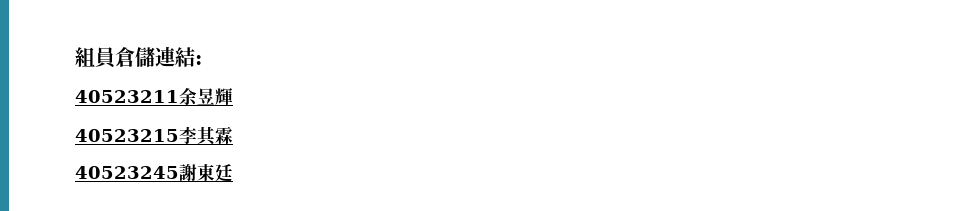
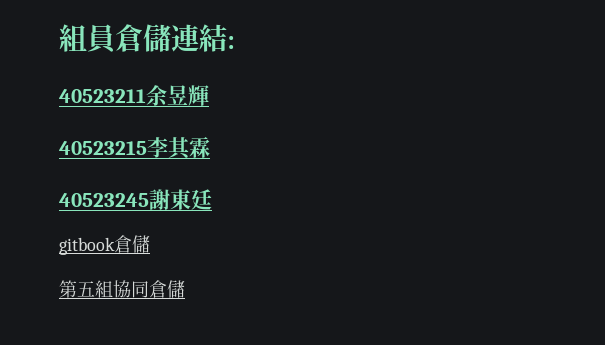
(233, 173) none -> [59,235,150,255] [59,280,185,298] // gitbook倉儲 // 第五組協同倉儲

